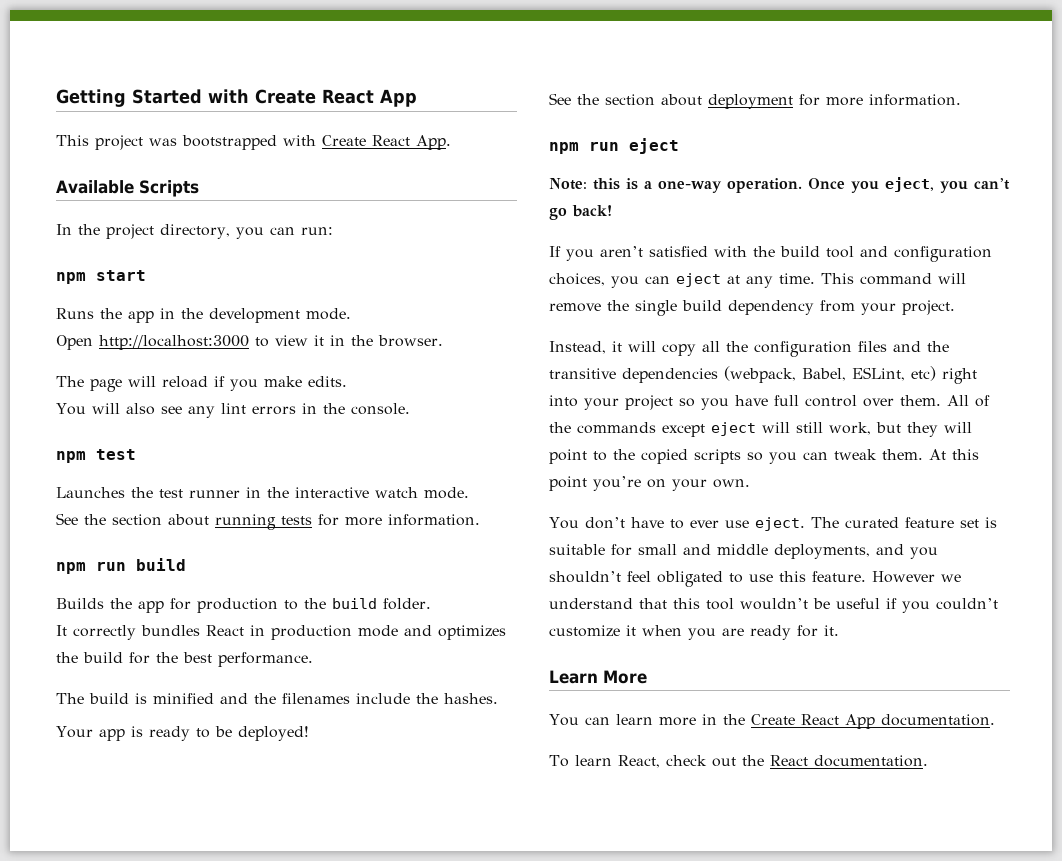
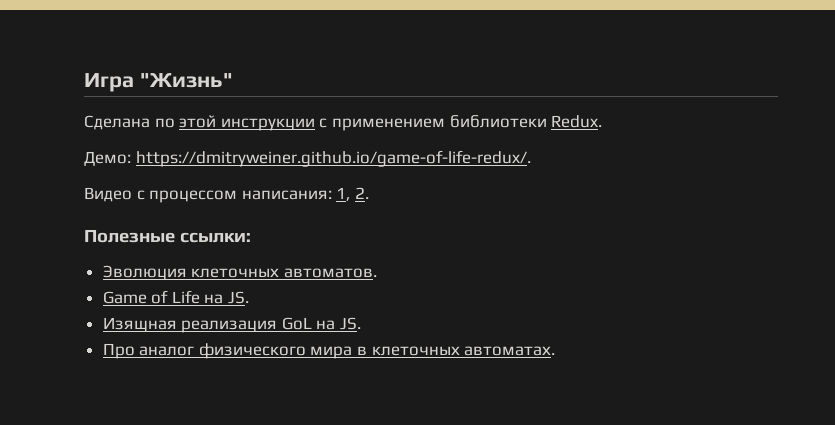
[56,89,417,107] [56,135,451,150] [56,180,199,197] [56,224,333,239] [56,270,146,284] [56,308,351,323] [56,335,443,350] [56,376,347,392] [56,403,410,418] [56,449,136,463] [56,487,469,499] [56,513,480,530] [56,558,186,574] [56,598,431,613] [56,625,506,640] [56,652,313,667] [56,693,498,704] [56,726,309,741] [549,93,961,109] [549,138,679,154] [549,177,1010,193] [549,205,612,220] [549,246,992,262] [549,273,966,288] [549,300,955,316] [549,341,949,357] [549,366,977,384] [549,395,990,410] [549,422,972,437] [549,449,979,464] [549,476,750,491] [549,517,997,531] [549,544,938,559] [549,571,961,587] [549,598,998,613] [549,625,839,640] [549,670,647,684] [549,714,995,729] [549,755,928,768] Getting Started with Create React App // This project was bootstrapped with Create React App. // Available Scripts // In the project directory, you can run: // npm start // Runs the app in the development mode. // Open http://localhost:3000 to view it in the browser. // The page will reload if you make edits. // You will also see any lint errors in the console. // npm test // Launches the test runner in the interactive watch mode. // See the section about running tests for more information. // npm run build // Builds the app for production to the build folder. // It correctly bundles React in production mode and optimizes the build for the best performance. // The build is minified and the filenames include the hashes. // Your app is ready to be deployed! // See the section about deployment for more information. // npm run eject // Note: this is a one-way operation. Once you eject, you can’t go back! // If you aren’t satisfied with the build tool and configuration choices, you can eject at any time. This command will remove the single build dependency from your project. // Instead, it will copy all the configuration files and the transitive dependencies (webpack, Babel, ESLint, etc) right into your project so you have full control over them. All of the commands except eject will still work, but they will point to the copied scripts so you can tweak them. At this point you’re on your own. // You don’t have to ever use eject. The curated feature set is suitable for small and middle deployments, and you shouldn’t feel obligated to use this feature. However we understand that this tool wouldn’t be useful if you couldn’t customize it when you are ready for it. // Learn More // You can learn more in the Create React App documentation. // To learn React, check out the React documentation. -> [84,73,233,92] [84,115,603,131] [84,150,531,167] [84,187,369,203] [84,230,251,243] [102,265,377,280] [102,290,250,304] [102,317,362,333] [102,343,556,359] Игра "Жизнь" // Сделана по этой инструкции c применением библиотеки Redux. // Демо: https://dmitryweiner.github.io/game-of-life-redux/. // Видео с процессом написания: 1, 2. // Полезные ссылки: // Эволюция клеточных автоматов. // Game of Life на JS. // Изящная реализация GoL на JS. // Про аналог физического мира в клеточных автоматах.

